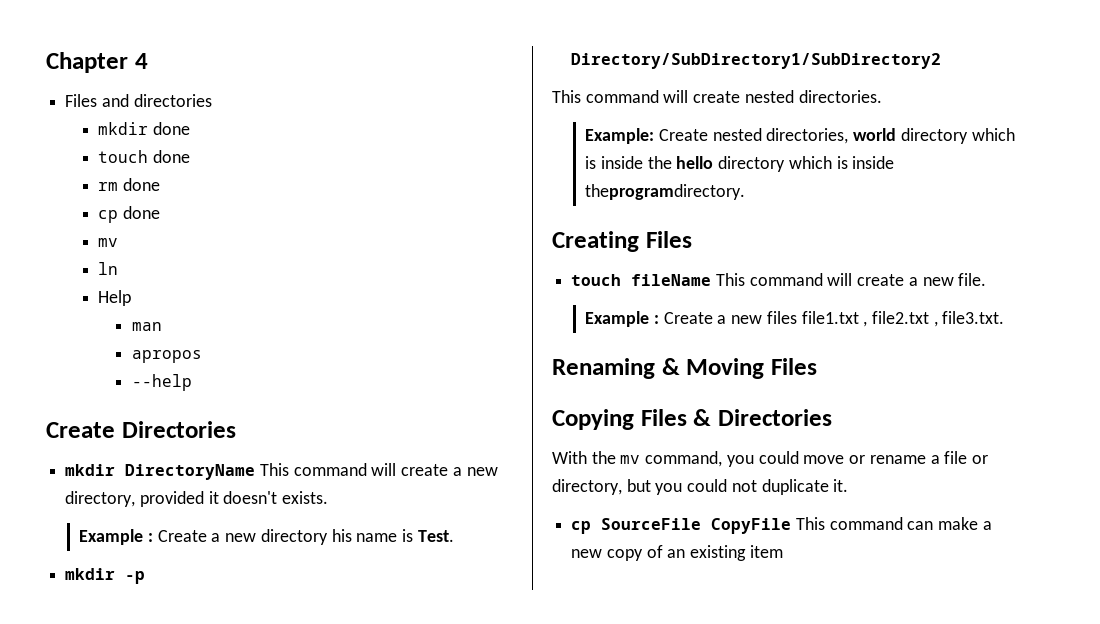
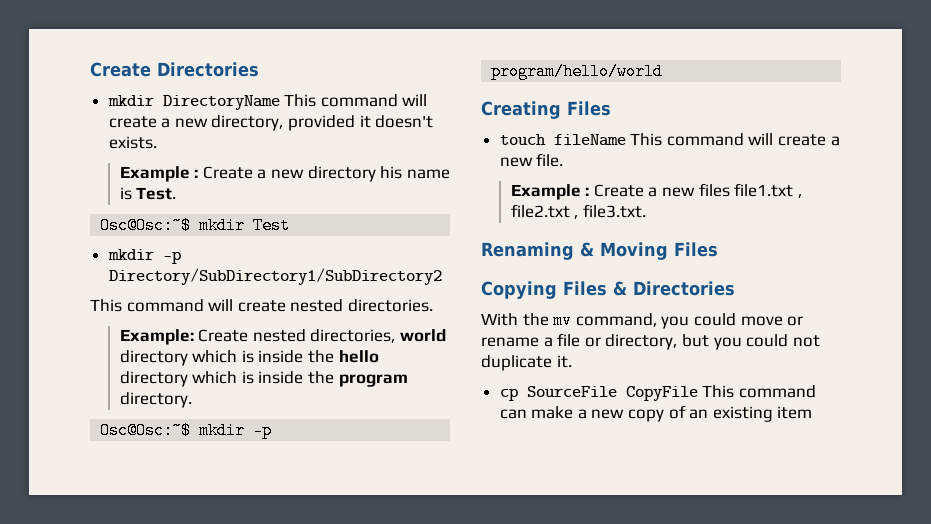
[46,52,148,73] [65,94,212,107] [98,122,191,135] [98,150,191,163] [98,178,161,191] [98,206,161,223] [98,238,119,247] [98,262,119,275] [98,290,132,306] [131,322,162,331] [131,350,202,363] [131,374,192,391] Chapter 4 // Files and directories // mkdir done // touch done // rm done // cp done // mv // ln // Help // man // apropos // --help // -> (90, 69) none
(454, 536) none -> [100,217,291,234] // Osc@Osc:~$ mkdir Test
[585,184,746,200] theprogramdirectory. -> [307,371,408,387] [119,392,192,408] [100,422,273,439] [491,63,664,80] the program directory. // Osc@Osc:~$ mkdir -p program/hello/world

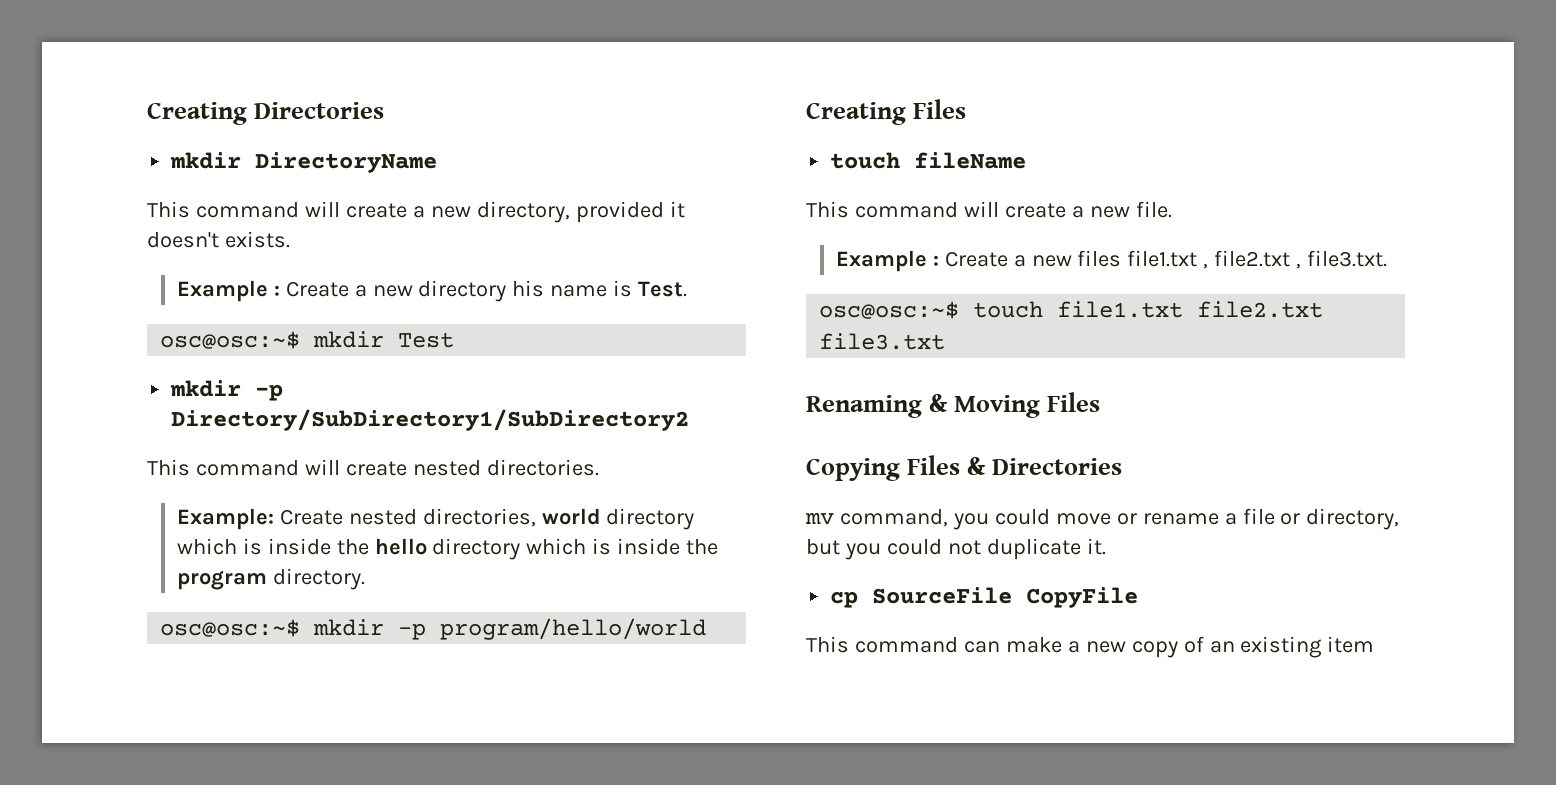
[90,62,151,77] Create -> [147,102,247,125] Creating
(280, 102) none -> (438, 162) //
[100,217,192,234] Osc@Osc:~$ -> [160,331,301,349] osc@osc:~$
[100,422,192,439] Osc@Osc:~$ -> [160,619,301,637] osc@osc:~$
(626, 140) none -> (1027, 160) //
(646, 211) none -> [819,301,1324,319] [819,333,946,350] // osc@osc:~$ touch file1.txt file2.txt file3.txt
[481,313,549,326] With the -> (1123, 466) none
(698, 393) none -> (1139, 597) //

